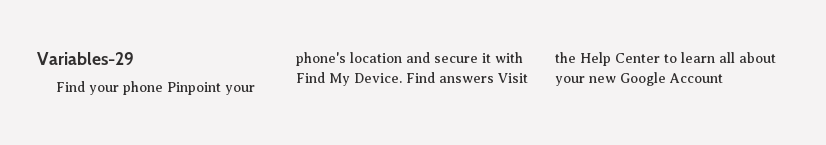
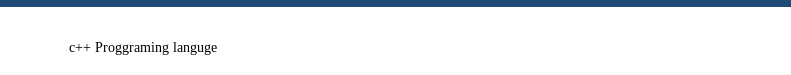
[37,52,134,65] [56,81,256,95] [296,52,523,66] [296,72,528,86] [555,52,776,66] [555,72,723,86] Variables-29 // Find your phone Pinpoint your phone's location and secure it with Find My Device. Find answers Visit the Help Center to learn all about your new Google Account -> [69,42,217,55] c++ Proggraming languge

